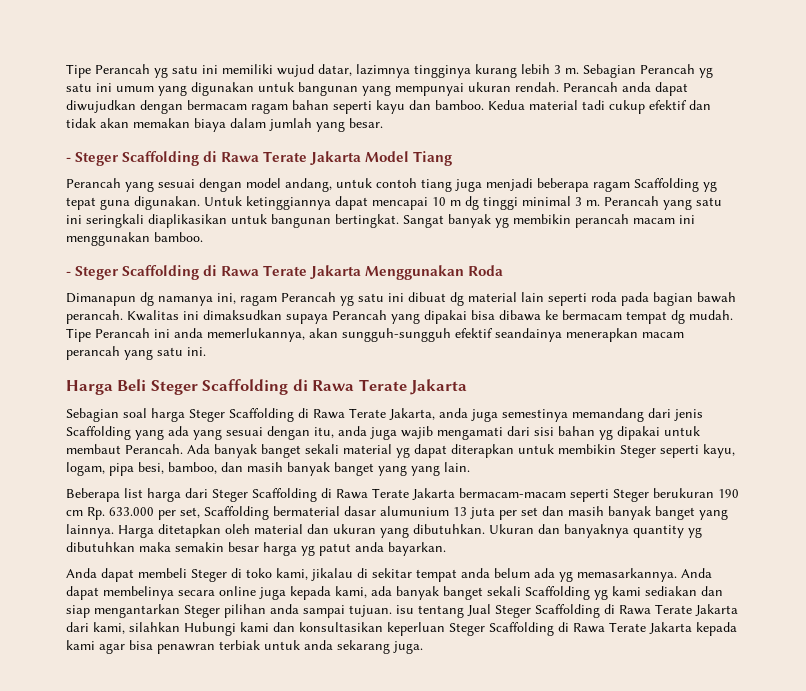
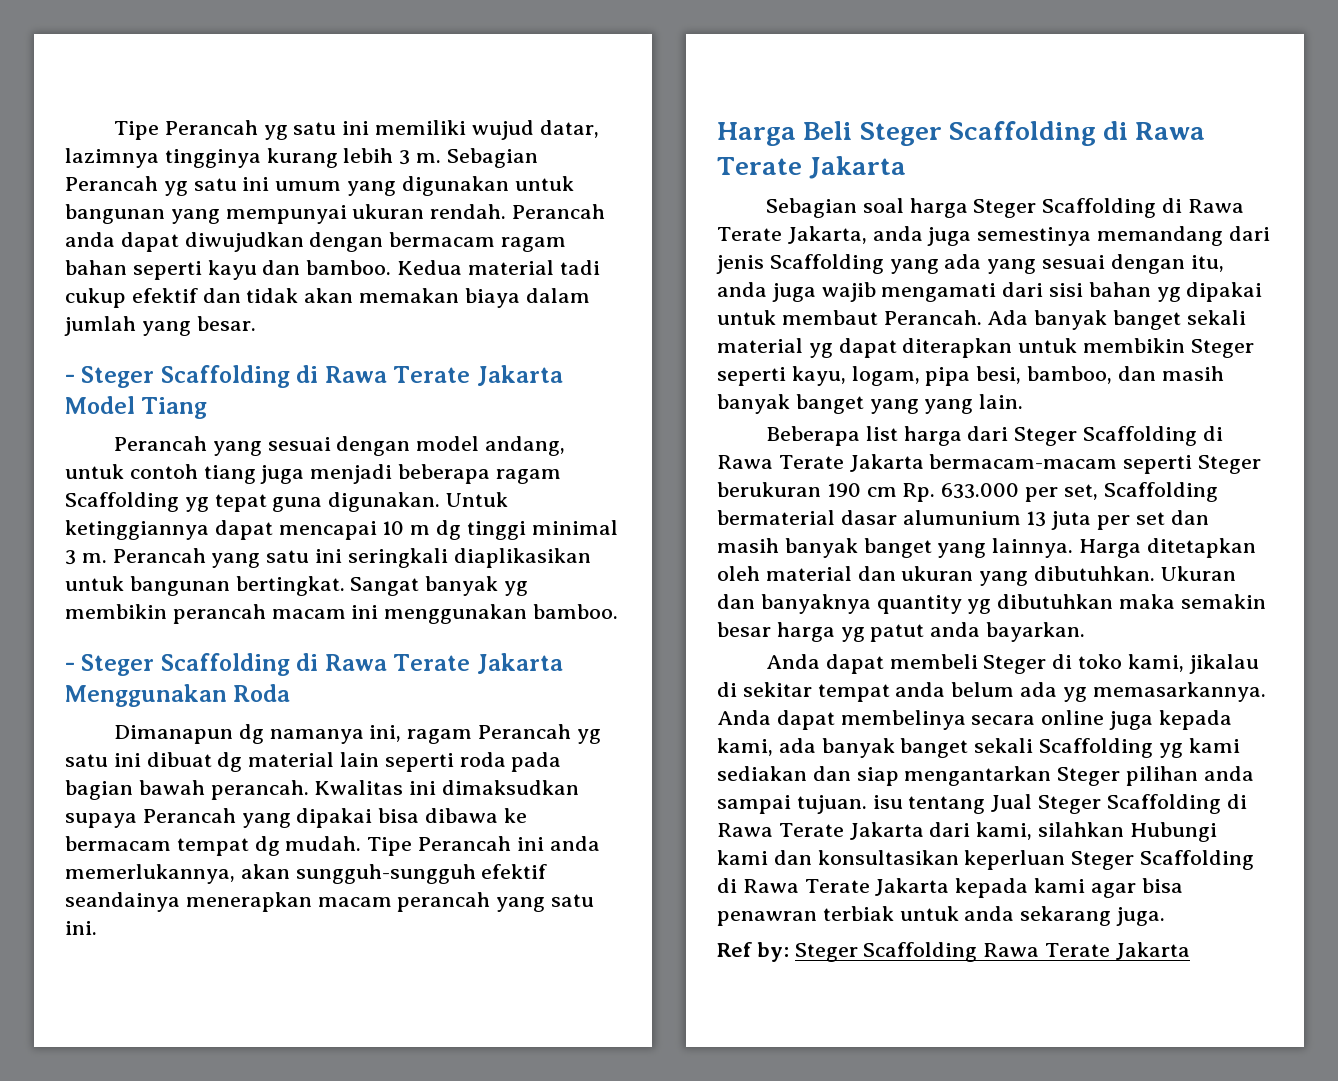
(423, 647) none -> [717,942,1190,962] // Ref by: Steger Scaffolding Rawa Terate Jakarta

